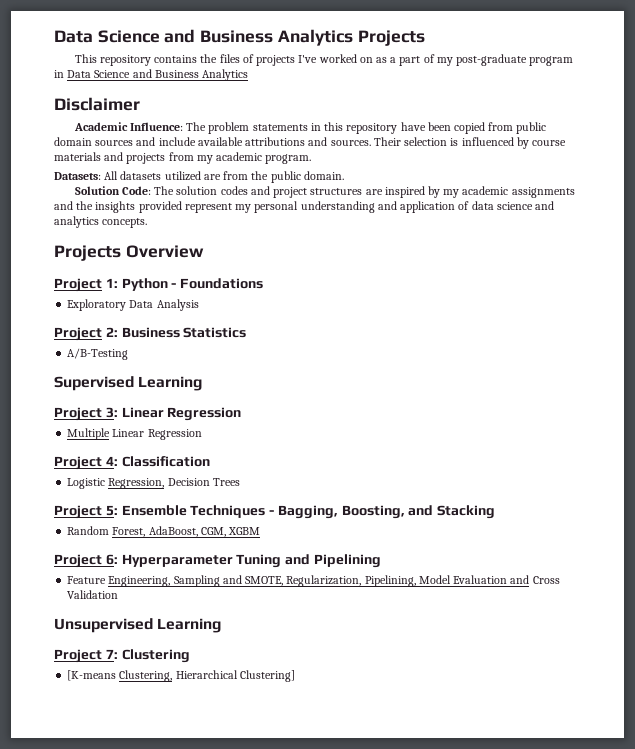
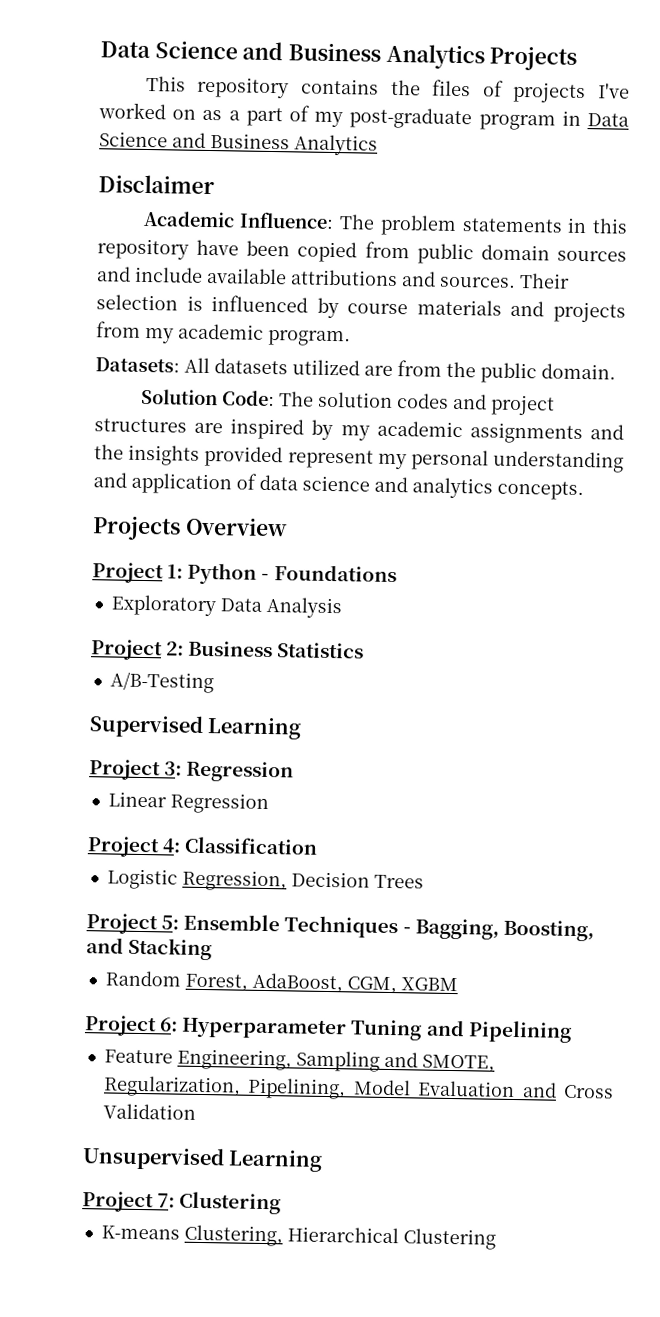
[121,407,242,421] [67,428,111,440] Linear Regression // Multiple -> [186,760,295,783] Regression //
[67,670,117,681] [K-means -> [100,1225,180,1240] K-means
[239,670,295,682] Clustering] -> [402,1228,496,1250] Clustering

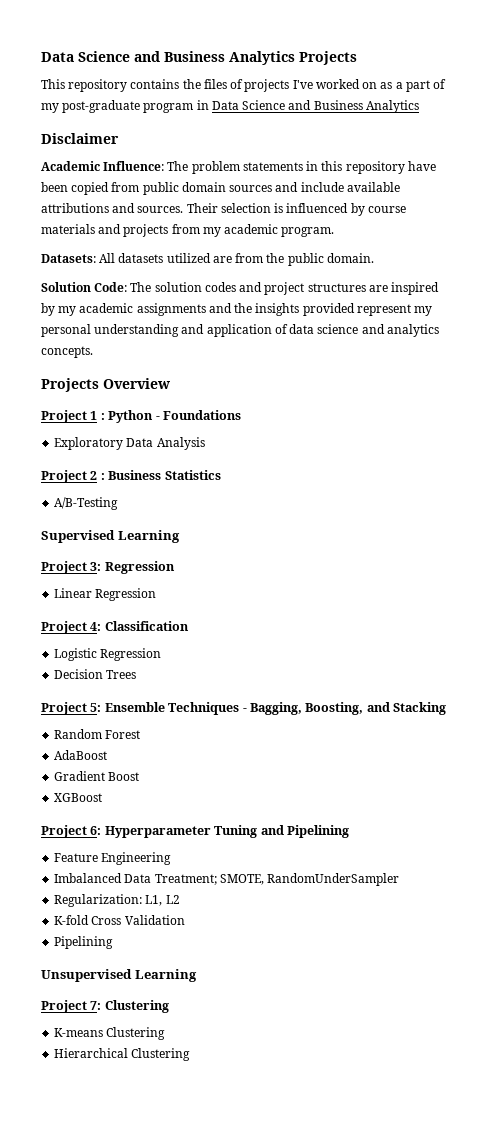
[167,564,184,579] 1: -> [90,411,105,420] 1 :
[166,641,185,656] 2: -> [90,471,105,480] 2 :
[181,869,287,892] Regression, -> [100,648,162,661] Regression //
[184,972,458,995] Forest, AdaBoost, CGM, XGBM -> [105,730,141,739] [54,750,108,760] [54,771,140,781] [54,793,103,802] Forest // AdaBoost // Gradient Boost // XGBoost
[176,1048,495,1073] [102,1075,557,1100] Engineering, Sampling and SMOTE, Regularization, Pipelining, Model Evaluation and -> [101,852,172,865] [54,873,400,886] [54,894,180,907] [54,915,90,925] Engineering // Imbalanced Data Treatment; SMOTE, RandomUnderSampler // Regularization: L1, L2 // K-fold
(196, 1111) none -> [54,936,114,949] // Pipelining
[183,1224,283,1247] Clustering, -> [106,1027,166,1040] Clustering //

